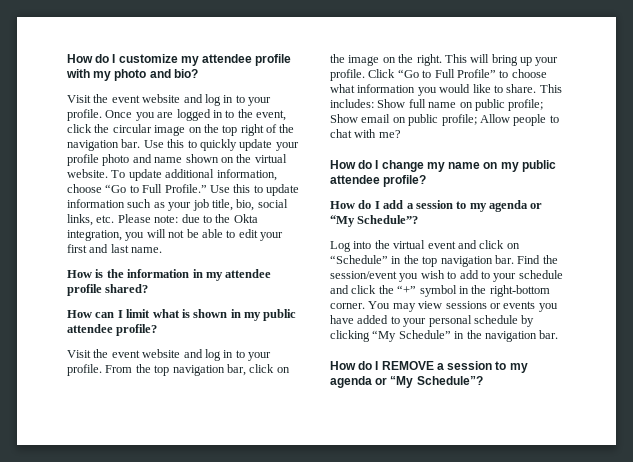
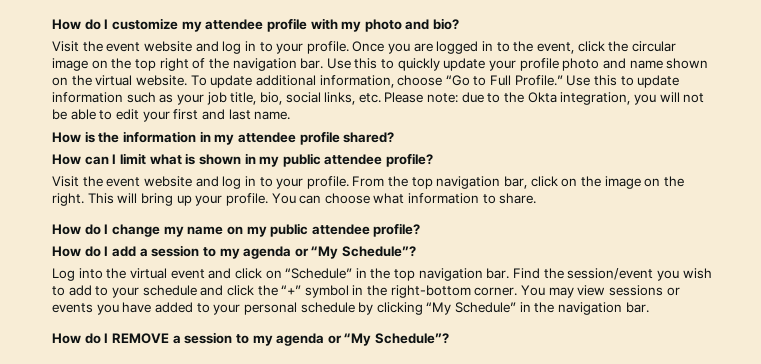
[368,69,547,78] [330,84,562,96] [330,99,544,111] [330,114,559,126] [330,129,401,138] Click “Go to Full Profile” to choose what information you would like to share. This includes: Show full name on public profile; Show email on public profile; Allow people to chat with me? -> [271,193,537,204] You can choose what information to share.

